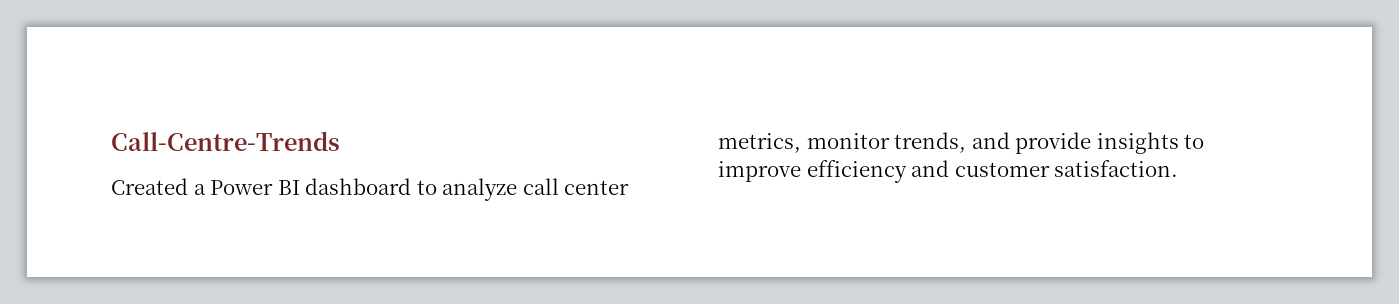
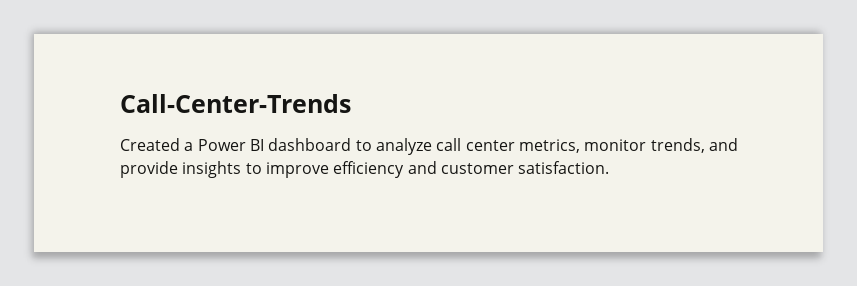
[111,131,340,151] Call-Centre-Trends -> [120,94,351,113] Call-Center-Trends

